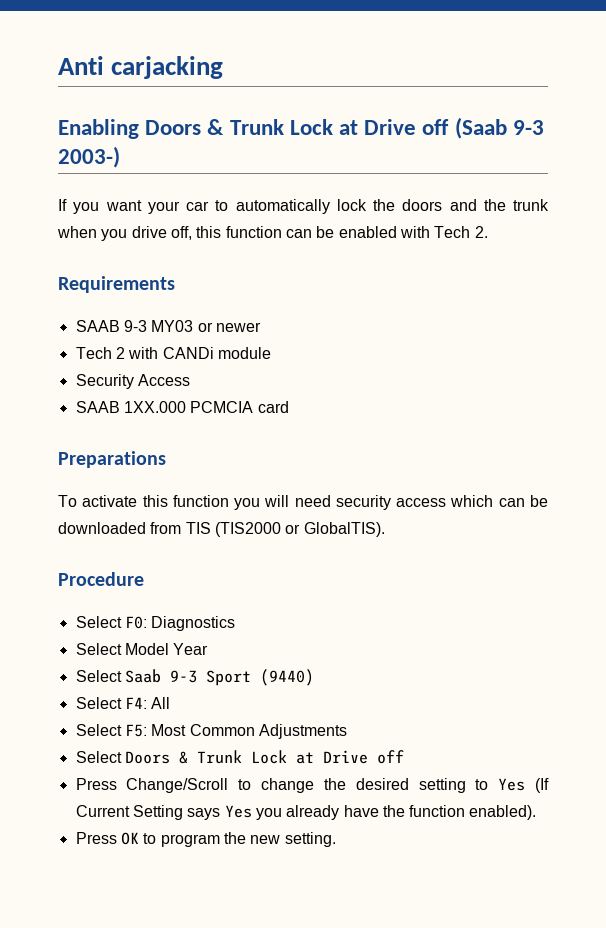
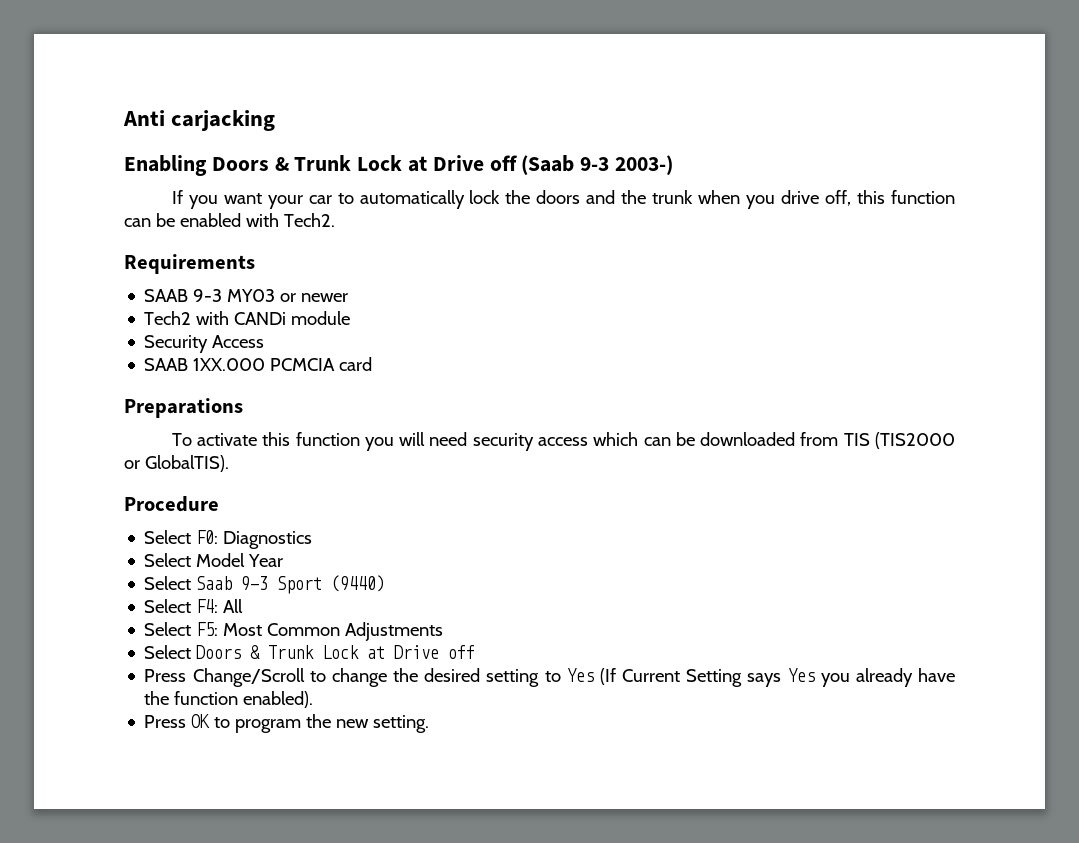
[434,226,488,238] Tech 2. -> [283,213,335,227] Tech2.
[75,347,125,359] Tech 2 -> [144,311,192,325] Tech2

